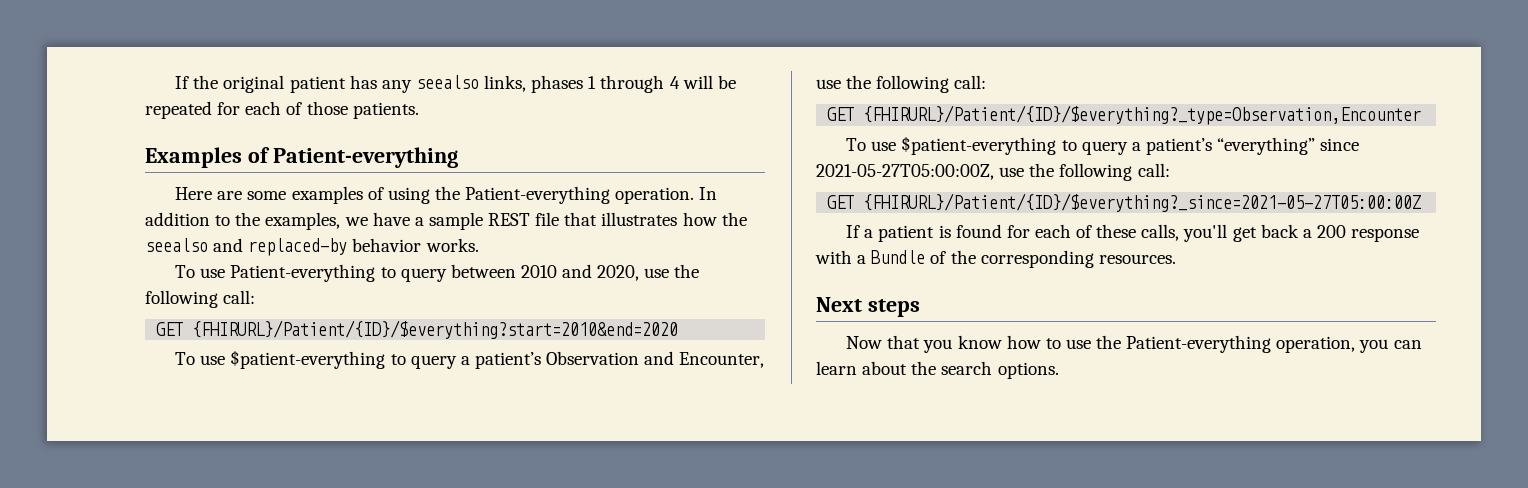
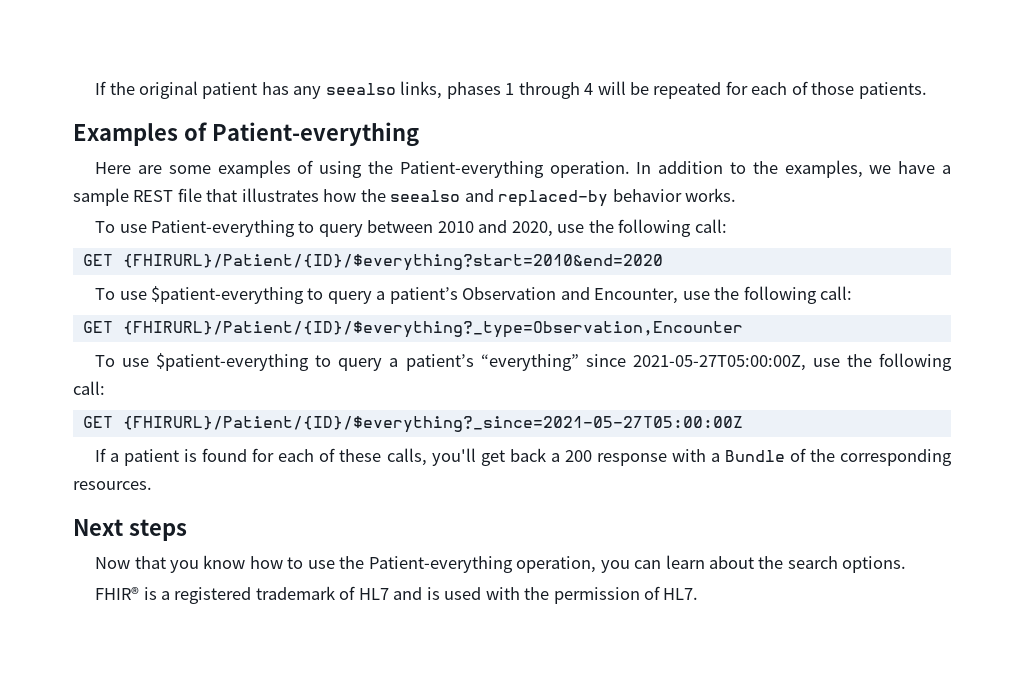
(1059, 370) none -> [95,586,699,604] // FHIR® is a registered trademark of HL7 and is used with the permission of HL7.

